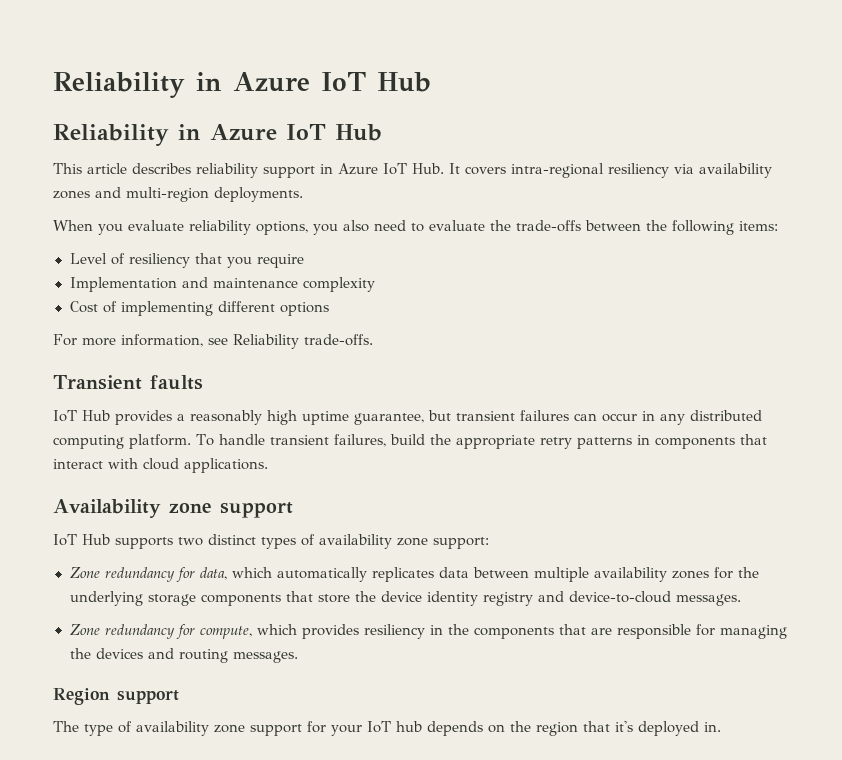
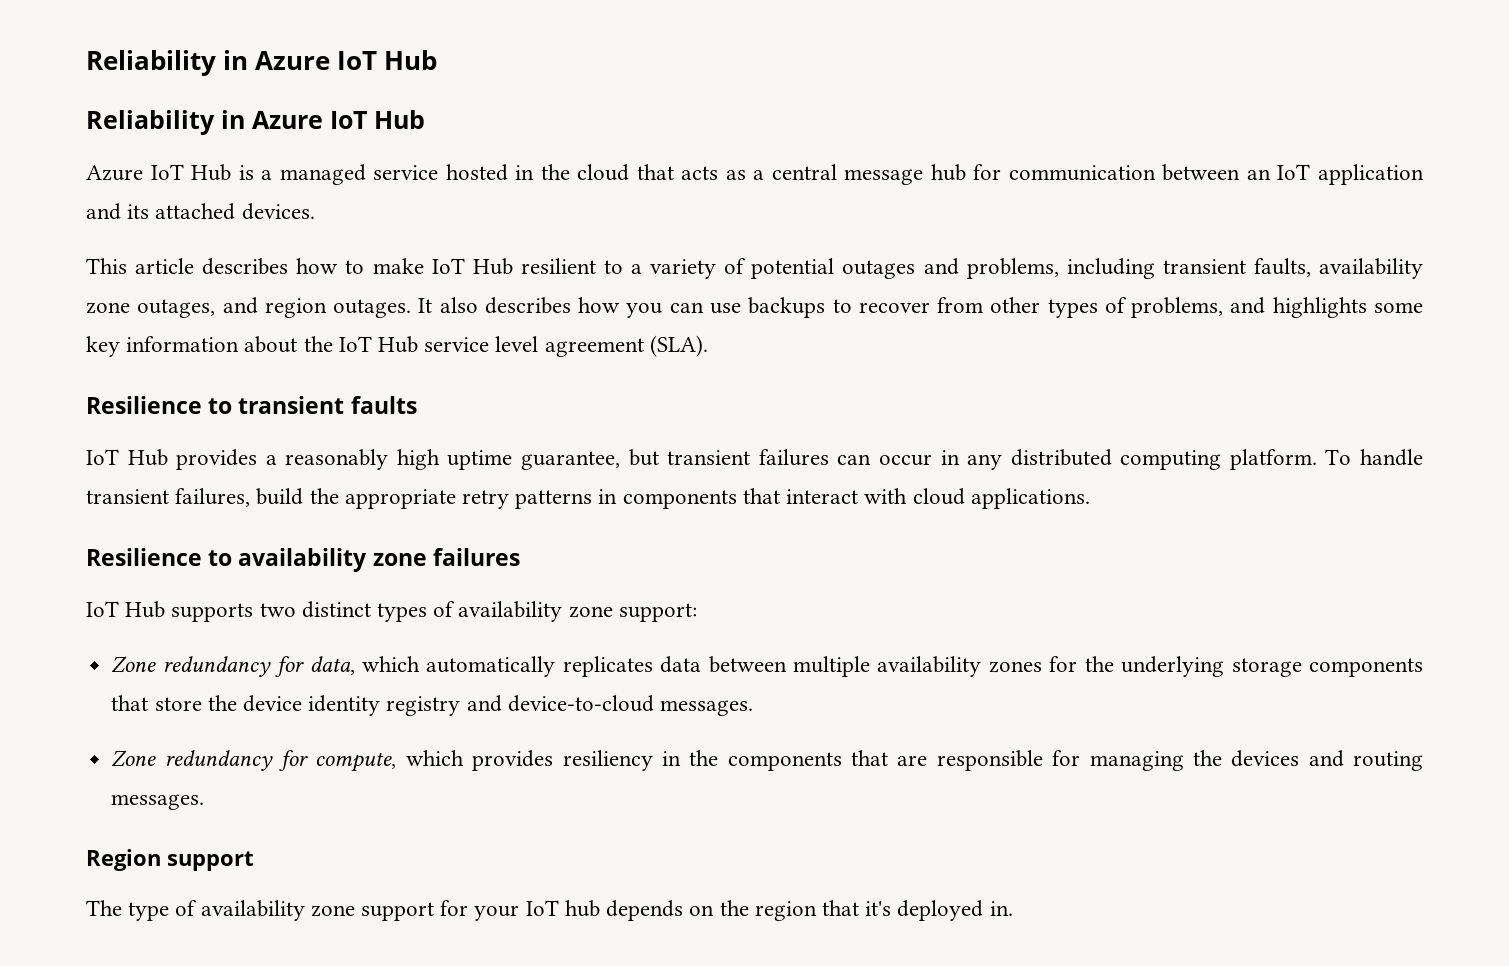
[53,163,772,178] [53,187,303,202] [53,220,778,235] [69,253,304,268] [69,277,375,292] [69,301,329,316] [53,334,373,349] [53,375,142,390] This article describes reliability support in Azure IoT Hub. It covers intra-regional resiliency via availability zones and multi-region deployments. // When you evaluate reliability options, you also need to evaluate the trade-offs between the following items: // Level of resiliency that you require // Implementation and maintenance complexity // Cost of implementing different options // For more information, see Reliability trade-offs. // Transient -> [86,164,1424,185] [86,203,315,220] [86,258,1423,279] [86,297,1423,318] [86,335,708,357] [86,396,345,414] Azure IoT Hub is a managed service hosted in the cloud that acts as a central message hub for communication between an IoT application and its attached devices. // This article describes how to make IoT Hub resilient to a variety of potential outages and problems, including transient faults, availability zone outages, and region outages. It also describes how you can use backups to recover from other types of problems, and highlights some key information about the IoT Hub service level agreement (SLA). // Resilience to transient
[53,499,293,518] Availability zone support -> [86,548,520,572] Resilience to availability zone failures

